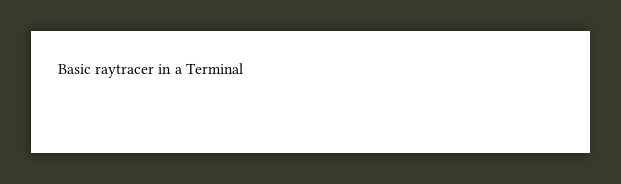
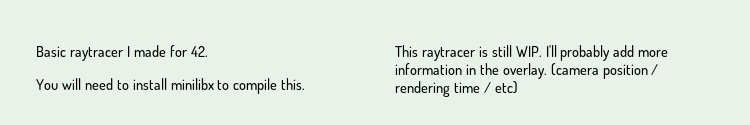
[158,63,243,74] in a Terminal -> [126,45,208,57] [36,78,306,94] [395,45,669,61] [395,63,659,79] [395,81,518,97] I made for 42. // You will need to install minilibx to compile this. // This raytracer is still WIP. I'll probably add more information in the overlay. (camera position / rendering time / etc)

